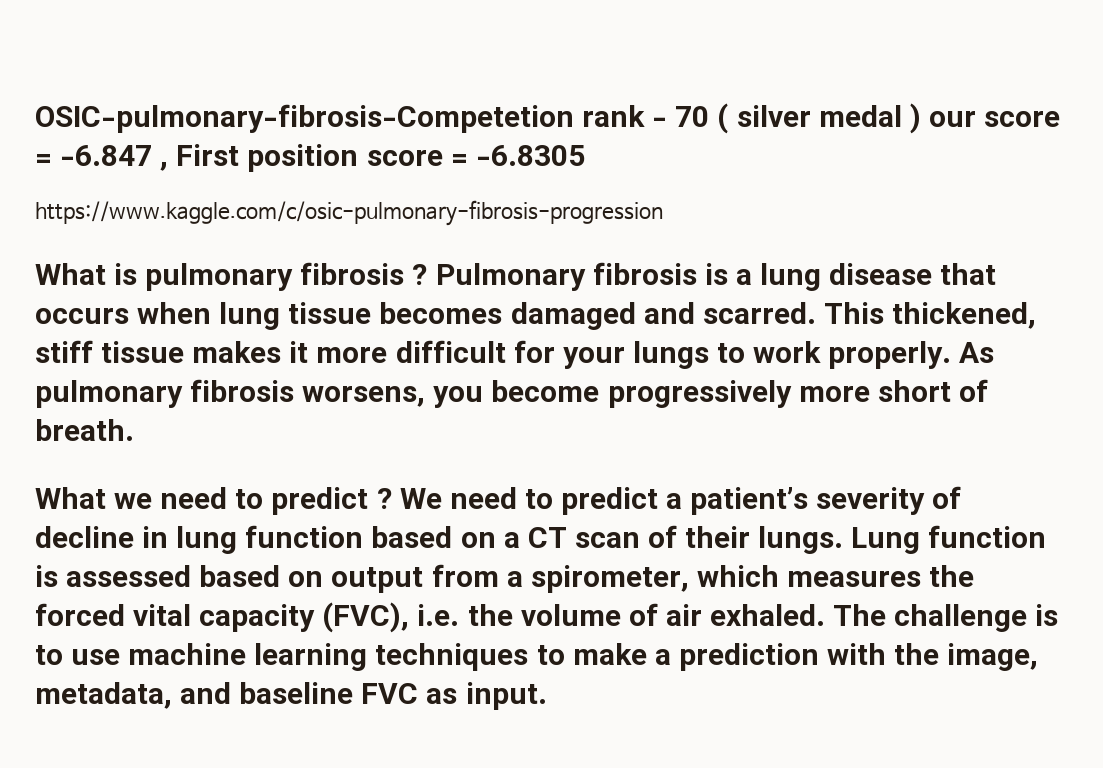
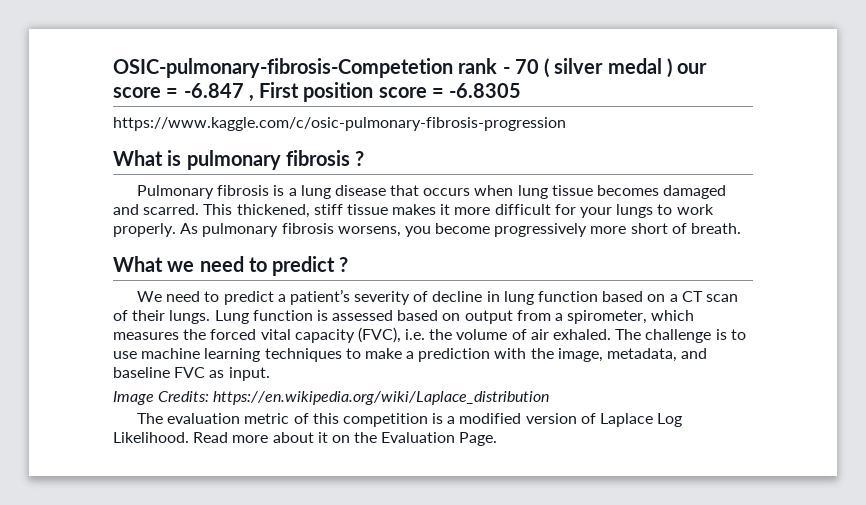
(428, 274) none -> (365, 158) //
(392, 498) none -> (349, 264) //
(547, 696) none -> [113,391,550,405] [136,413,683,427] [113,432,498,446] // Image Credits: https://en.wikipedia.org/wiki/Laplace_distribution // The evaluation metric of this competition is a modified version of Laplace Log Likelihood. Read more about it on the Evaluation Page.

